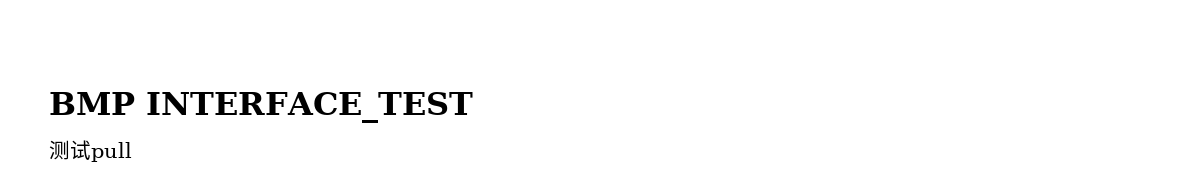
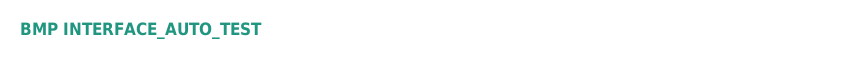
[146,92,473,123] [49,140,132,162] INTERFACE_TEST // 测试pull -> [63,22,262,40] INTERFACE_AUTO_TEST

